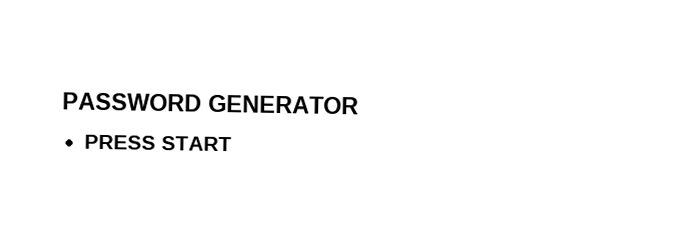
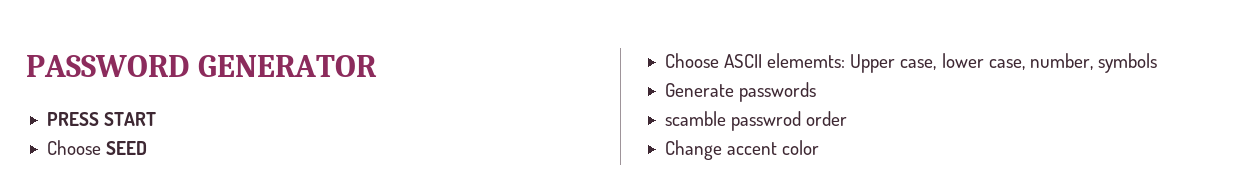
(232, 143) none -> [46,140,148,155] [664,53,1157,73] [664,82,817,102] [664,111,848,131] [664,140,820,160] // Choose SEED // Choose ASCII elememts: Upper case, lower case, number, symbols // Generate passwords // scamble passwrod order // Change accent color

